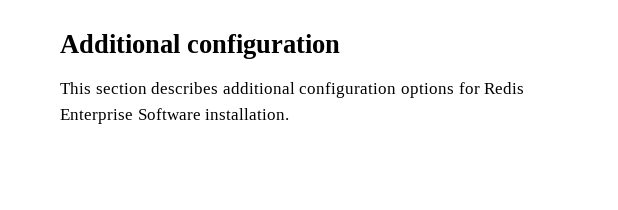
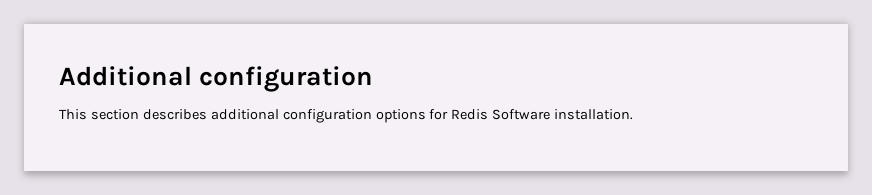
[60,109,133,124] Enterprise -> (489, 114) none

